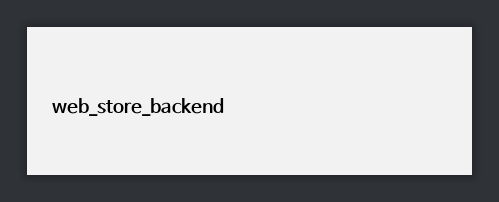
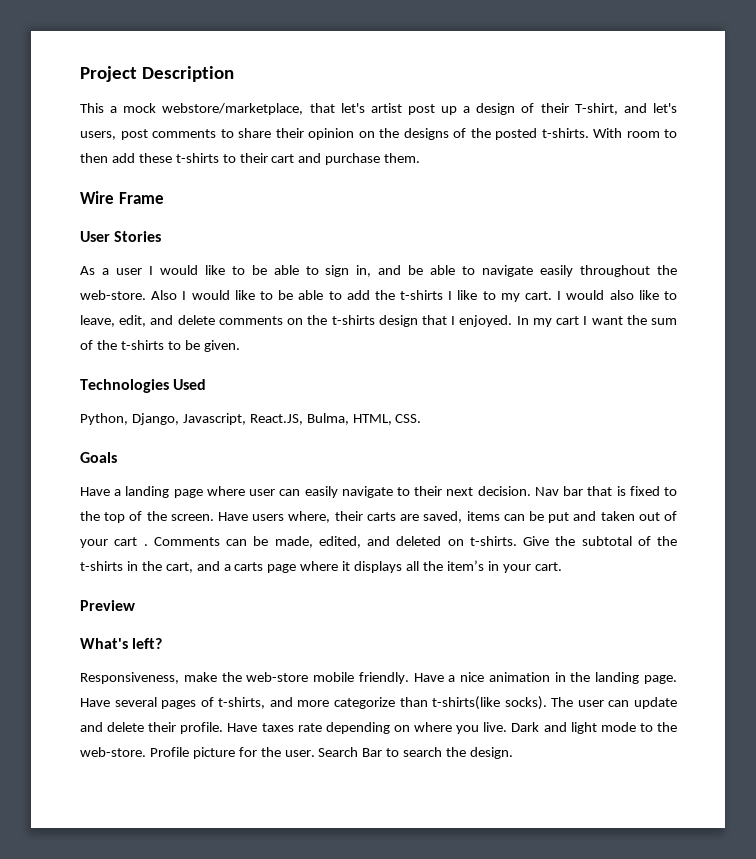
[52,98,224,116] web_store_backend -> [80,66,234,82] [80,103,677,115] [80,128,677,140] [80,153,421,165] [80,191,164,204] [80,231,162,242] [80,265,678,277] [80,290,677,302] [80,315,677,327] [80,340,240,352] [80,379,207,393] [80,413,422,425] [80,452,117,463] [80,486,677,498] [80,511,678,523] [80,536,677,548] [80,560,562,573] [80,600,135,611] [80,638,163,649] [80,672,677,684] [80,696,677,710] [80,722,678,734] [80,747,514,759] Project Description // This a mock webstore/marketplace, that let's artist post up a design of their T-shirt, and let's users, post comments to share their opinion on the designs of the posted t-shirts. With room to then add these t-shirts to their cart and purchase them. // Wire Frame // User Stories // As a user I would like to be able to sign in, and be able to navigate easily throughout the web-store. Also I would like to be able to add the t-shirts I like to my cart. I would also like to leave, edit, and delete comments on the t-shirts design that I enjoyed. In my cart I want the sum of the t-shirts to be given. // Technologies Used // Python, Django, Javascript, React.JS, Bulma, HTML, CSS. // Goals // Have a landing page where user can easily navigate to their next decision. Nav bar that is fixed to the top of the screen. Have users where, their carts are saved, items can be put and taken out of your cart . Comments can be made, edited, and deleted on t-shirts. Give the subtotal of the t-shirts in the cart, and a carts page where it displays all the item’s in your cart. // Preview // What's left? // Responsiveness, make the web-store mobile friendly. Have a nice animation in the landing page. Have several pages of t-shirts, and more categorize than t-shirts(like socks). The user can update and delete their profile. Have taxes rate depending on where you live. Dark and light mode to the web-store. Profile picture for the user. Search Bar to search the design.

